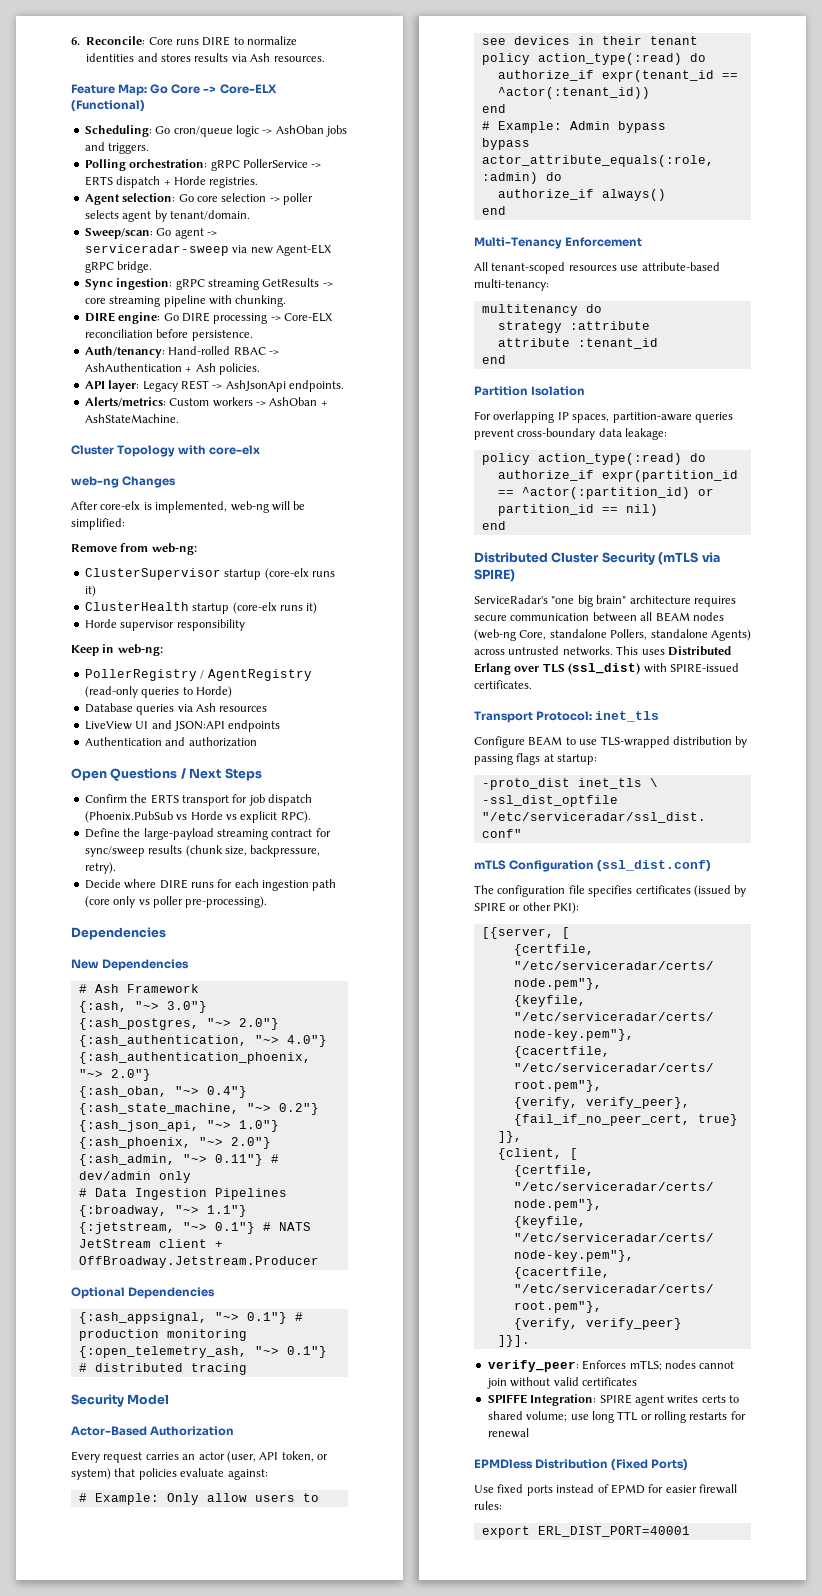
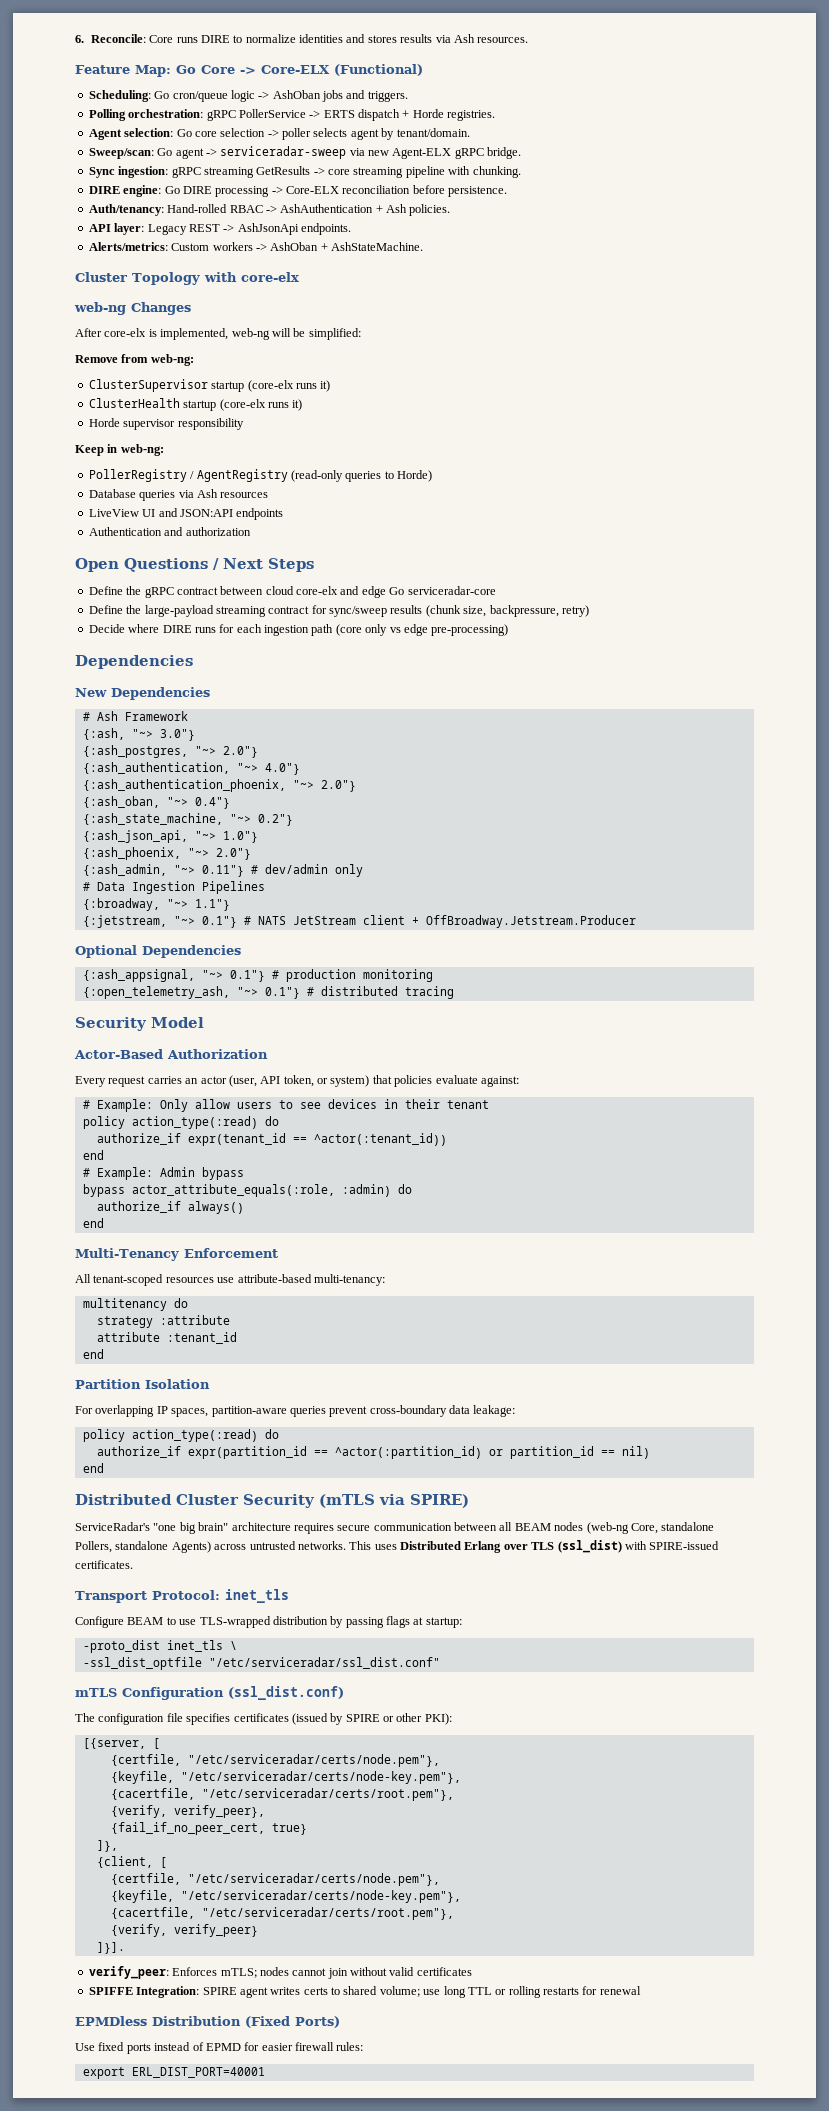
[84,794,312,806] [84,811,311,823] Confirm the ERTS transport for job dispatch (Phoenix.PubSub vs Horde vs explicit RPC). -> [88,586,496,598] Define the gRPC contract between cloud core-elx and edge Go serviceradar-core
[84,862,116,874] retry). -> [561,605,589,617] retry)
[152,896,268,908] poller pre-processing). -> [403,624,509,636] edge pre-processing)

